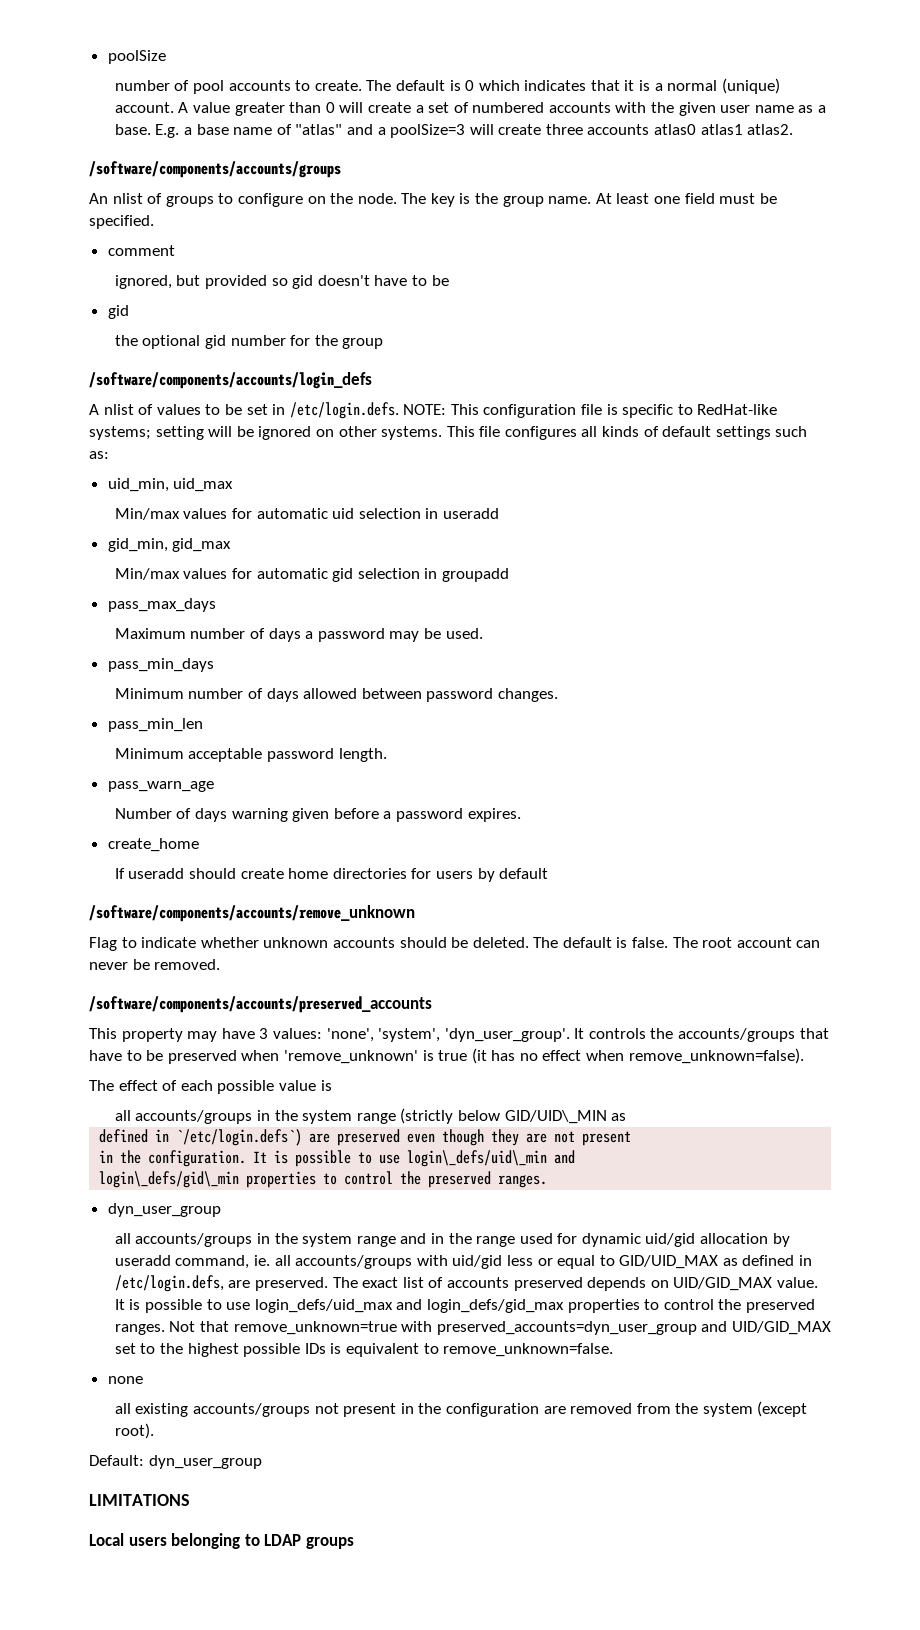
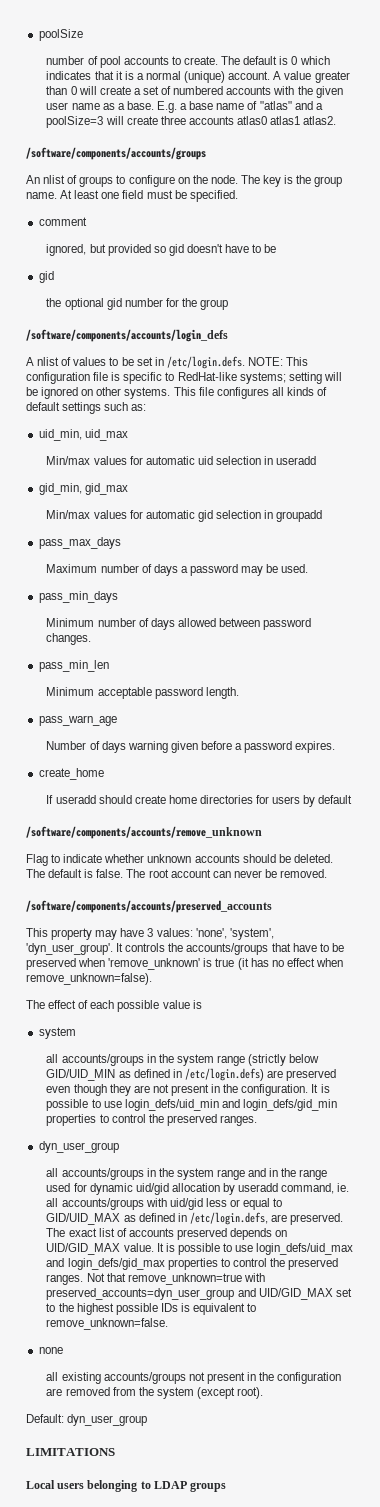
(332, 1085) none -> [38,1027,76,1039] // system
[504,1110,627,1124] [99,1129,303,1146] GID/UID\_MIN as // defined in `/etc/login.defs`) -> [46,1068,264,1081] GID/UID_MIN as defined in /etc/login.defs)
(632, 1138) // -> (209, 1090) none
[407,1150,576,1167] [99,1171,240,1188] login\_defs/uid\_min and // login\_defs/gid\_min -> [124,1099,337,1111] login_defs/uid_min and login_defs/gid_min

